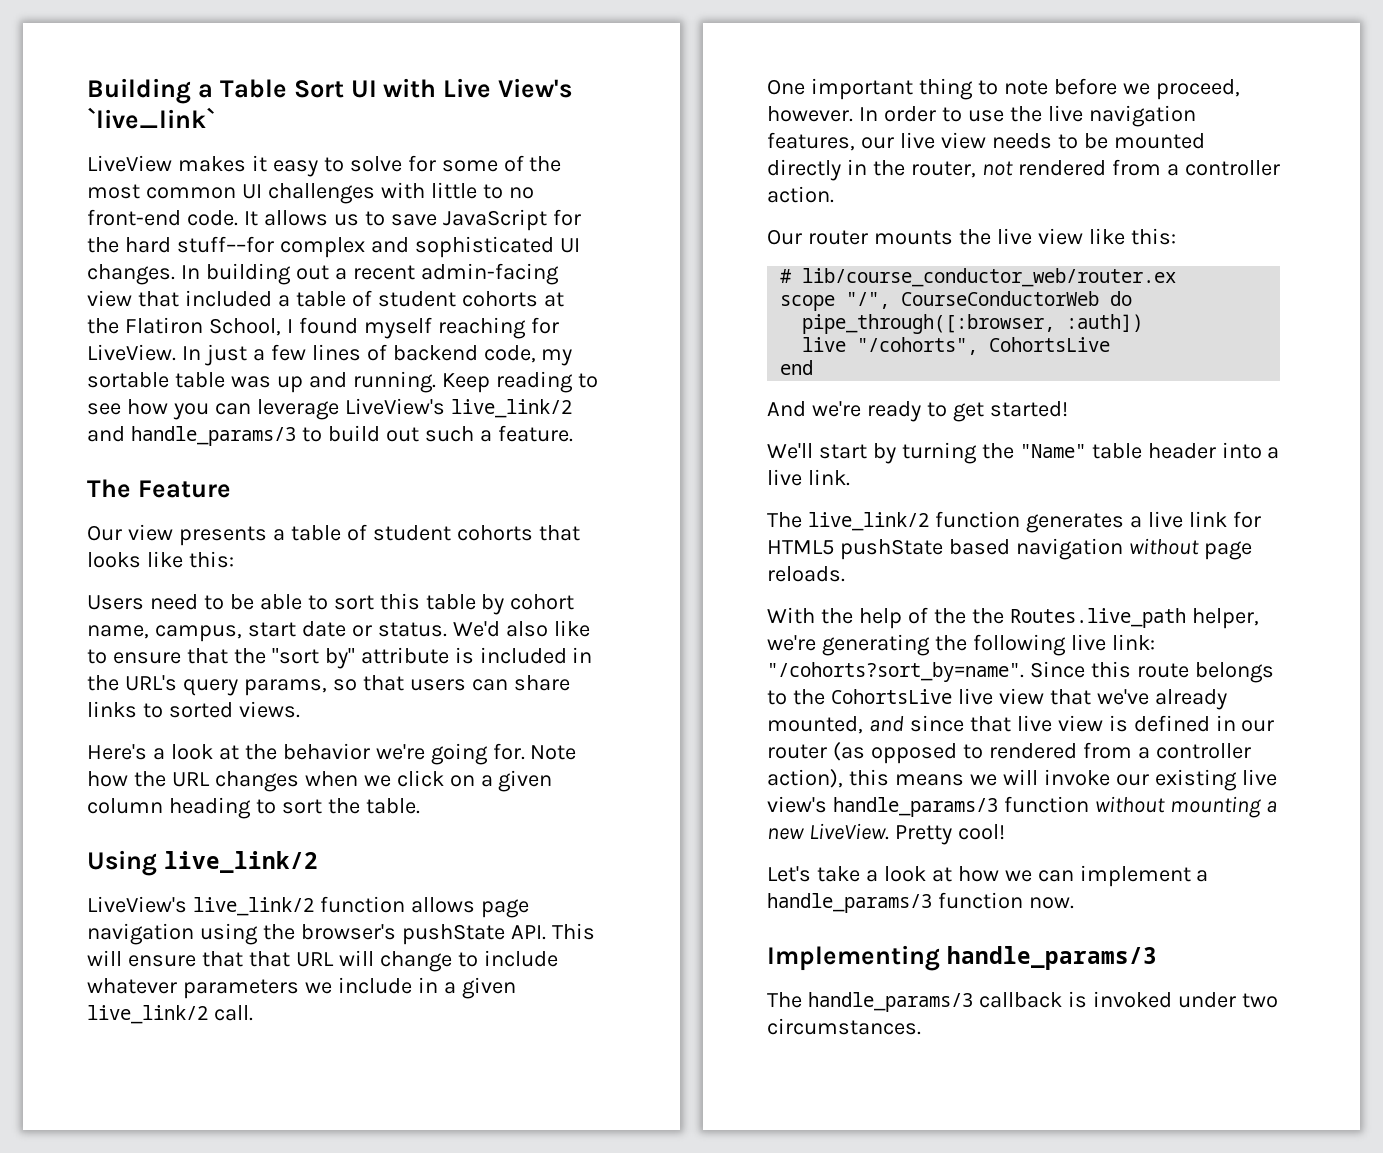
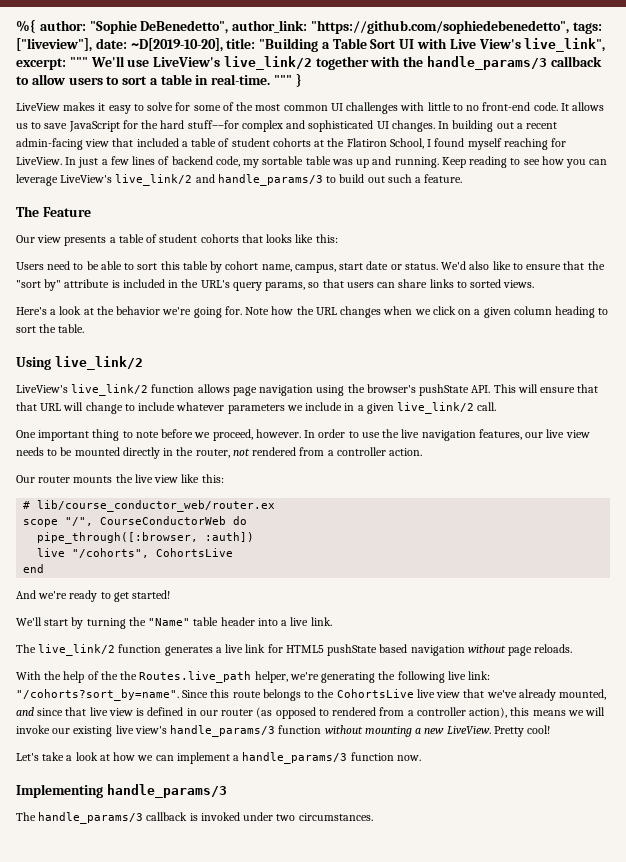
[87,78,191,104] Building -> [16,19,602,34] [16,38,319,52] %{ author: "Sophie DeBenedetto", author_link: "https://github.com/sophiedebenedetto", tags: ["liveview"], date: ~D[2019-10-20], title: "Building
[87,107,215,129] `live_link` -> [524,38,606,52] [16,56,602,70] [16,73,302,87] live_link", excerpt: """ We'll use LiveView's live_link/2 together with the handle_params/3 callback to allow users to sort a table in real-time. """ }

